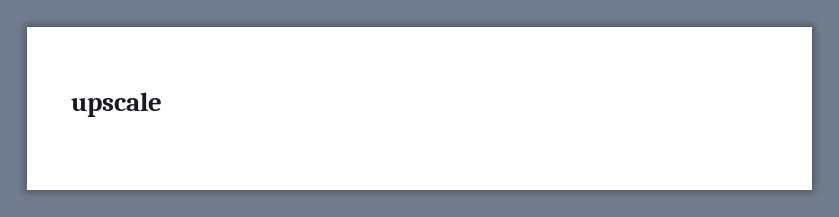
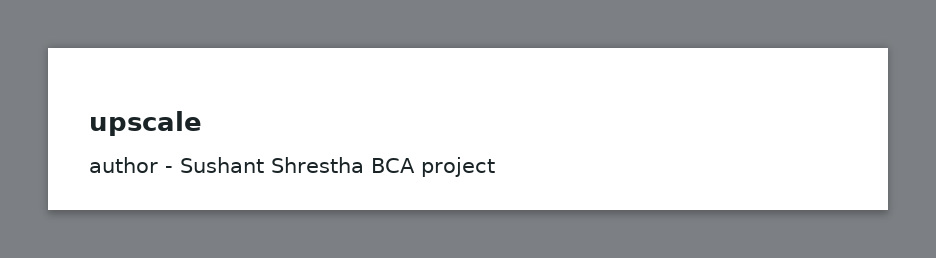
(162, 104) none -> [89,157,495,177] // author - Sushant Shrestha BCA project

